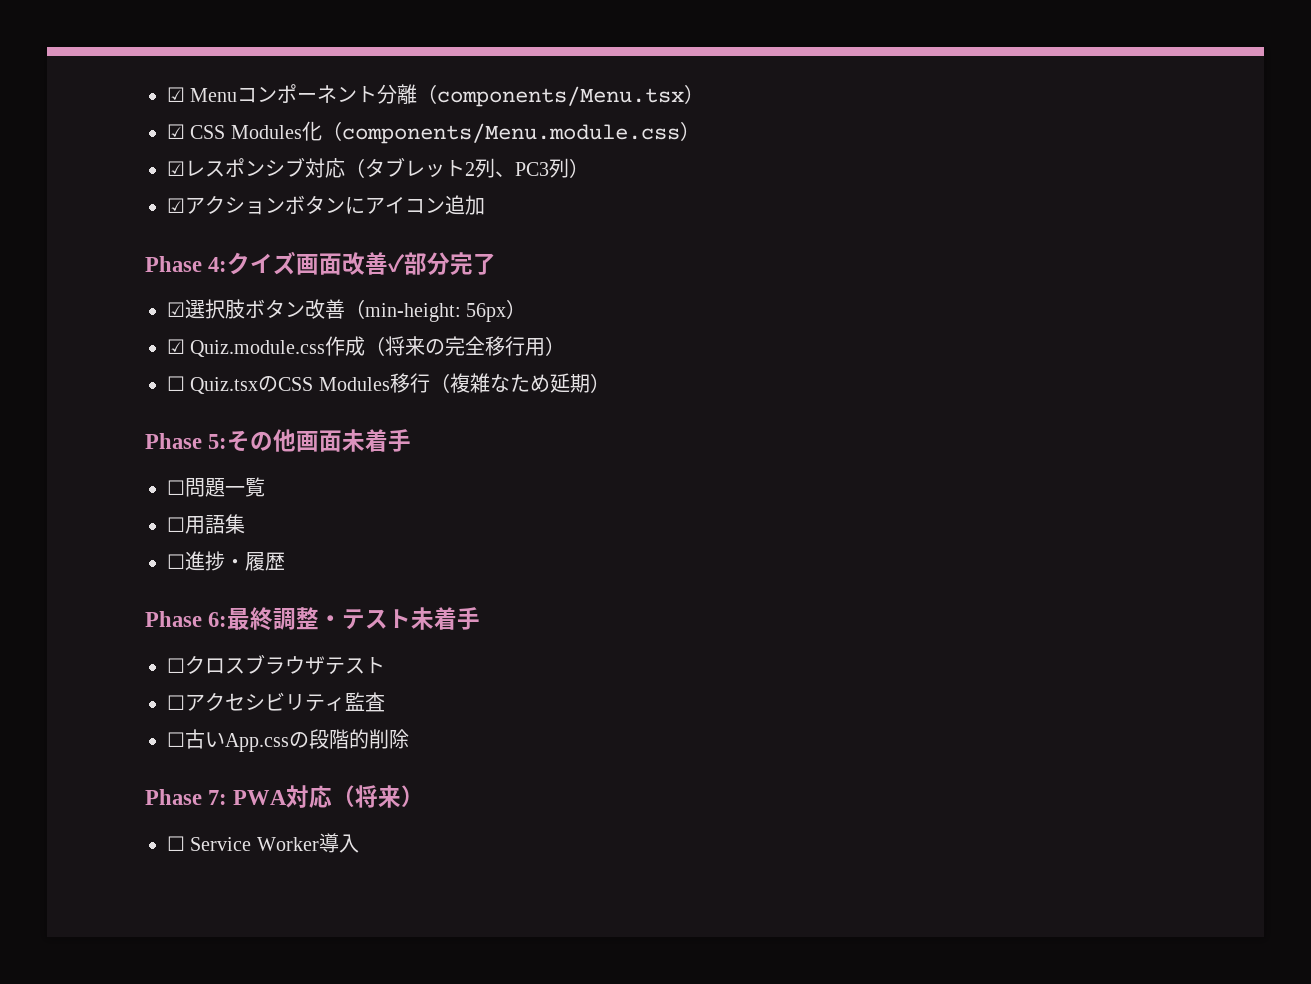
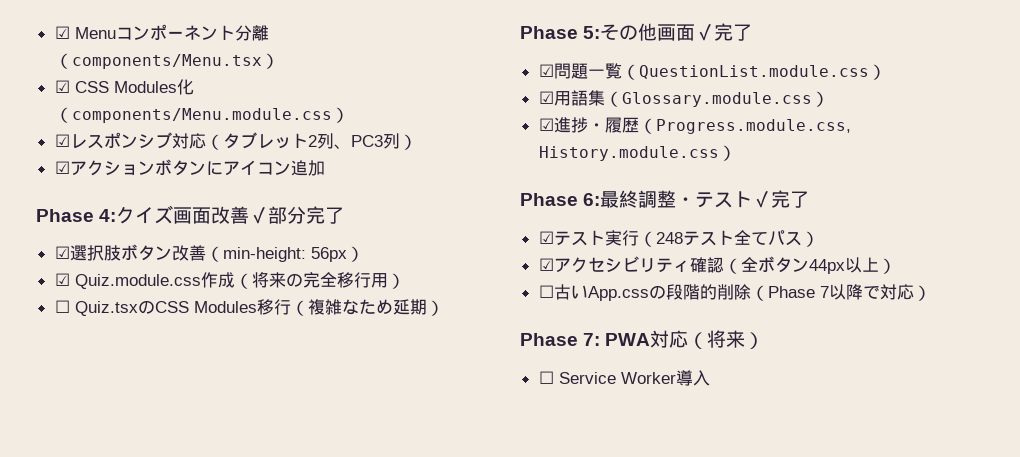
[342,429,412,452] [167,480,185,495] 未着手 // ☐ -> [695,23,753,41] [538,64,554,77] ✓完了 // ☑
[167,517,185,532] // ☐ -> [621,64,886,80] [538,91,554,104] （QuestionList.module.css） // ☑
[167,554,185,569] // ☐ -> [604,91,829,107] [538,118,554,131] （Glossary.module.css） // ☑
(285, 561) none -> [638,118,851,134] [538,145,736,161] （Progress.module.css, History.module.css）
[411,607,481,630] [167,654,385,675] [167,692,385,712] 未着手 // ☐クロスブラウザテスト // ☐アクセシビリティ監査 -> [752,190,810,208] [538,230,819,247] [538,256,896,274] ✓完了 // ☑テスト実行（248テスト全てパス） // ☑アクセシビリティ確認（全ボタン44px以上）
(409, 739) none -> [750,284,931,301] （Phase 7以降で対応）

